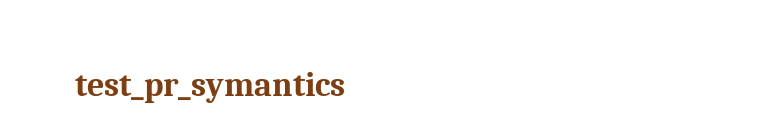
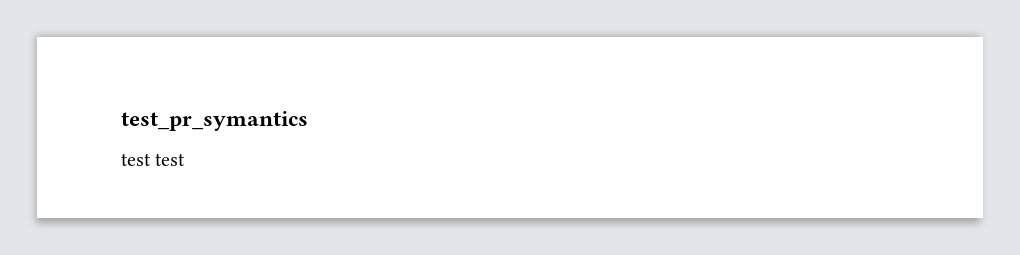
(345, 87) none -> [121,153,186,166] // test test

